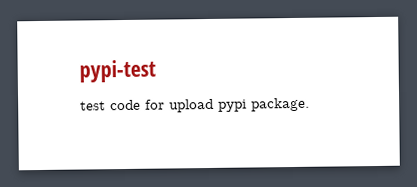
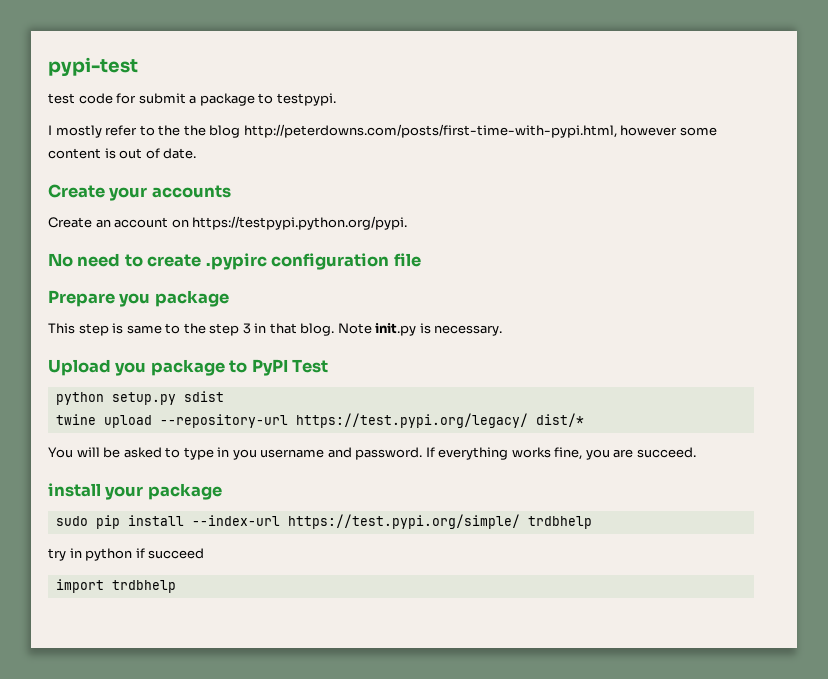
[169,97,310,113] upload pypi package. -> [138,93,336,106] [48,124,717,138] [48,148,197,159] [48,184,231,201] [48,216,408,230] [48,253,421,270] [48,290,229,307] [48,323,503,336] [48,359,329,376] [55,391,224,405] [55,413,584,428] [48,447,696,460] [48,483,222,500] [55,514,592,529] [48,548,205,561] [55,579,176,593] submit a package to testpypi. // I mostly refer to the the blog http://peterdowns.com/posts/first-time-with-pypi.html, however some content is out of date. // Create your accounts // Create an account on https://testpypi.python.org/pypi. // No need to create .pypirc configuration file // Prepare you package // This step is same to the step 3 in that blog. Note init.py is necessary. // Upload you package to PyPI Test // python setup.py sdist // twine upload --repository-url https://test.pypi.org/legacy/ dist/* // You will be asked to type in you username and password. If everything works fine, you are succeed. // install your package // sudo pip install --index-url https://test.pypi.org/simple/ trdbhelp // try in python if succeed // import trdbhelp

